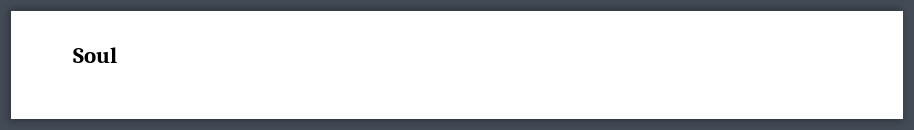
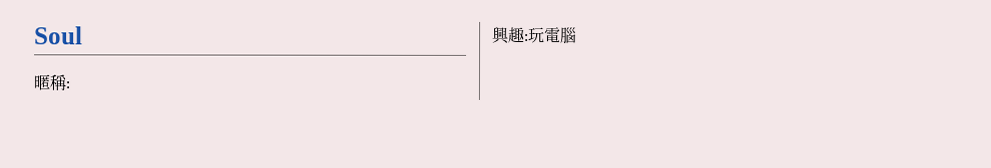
(117, 55) none -> [33,74,71,92] [492,26,577,45] // 暱稱: // 興趣:玩電腦

